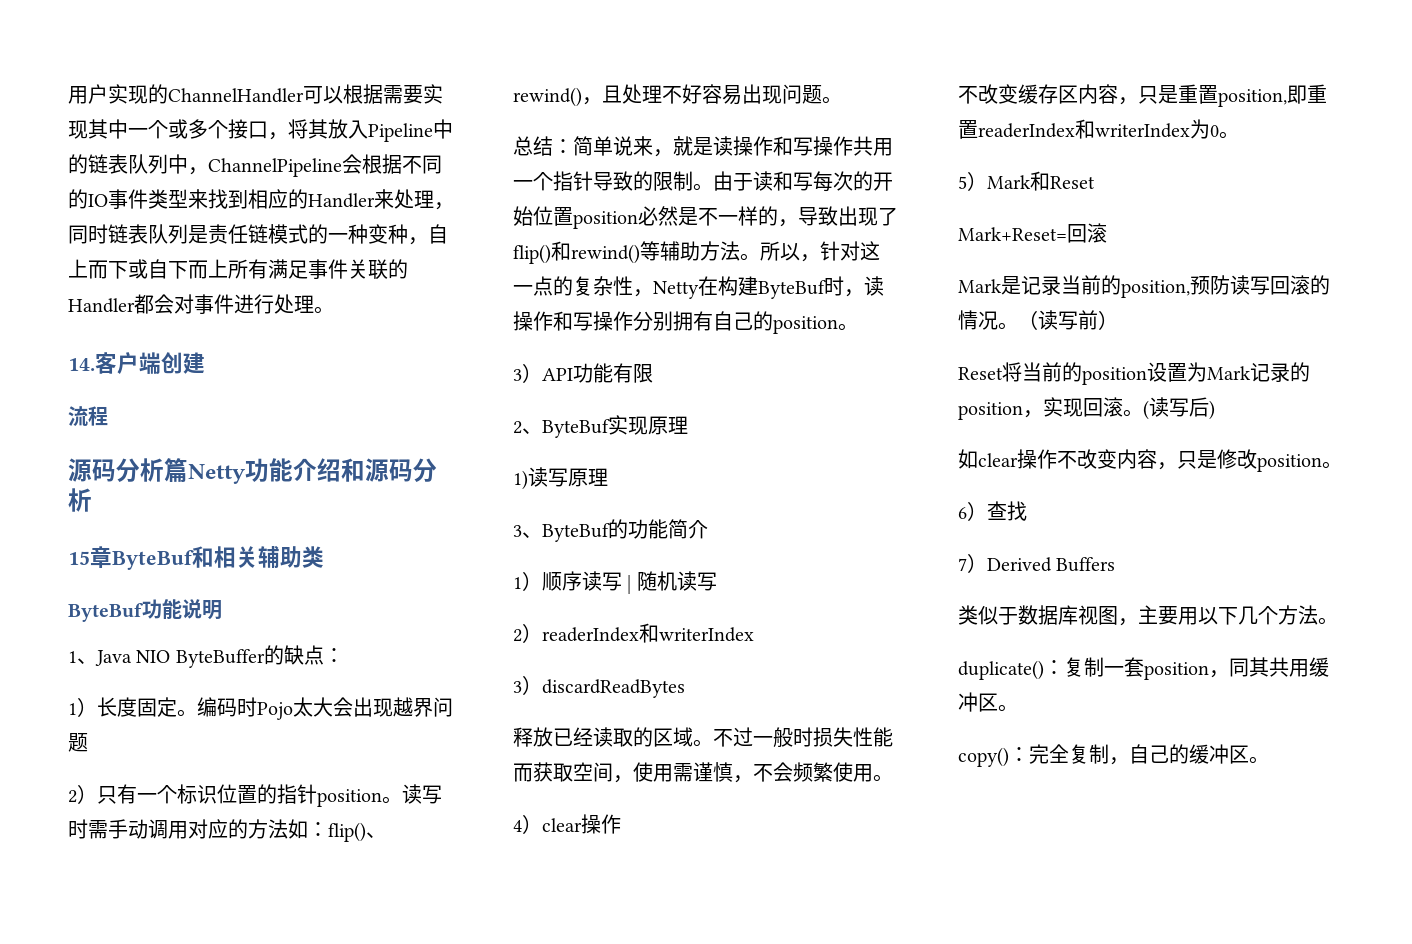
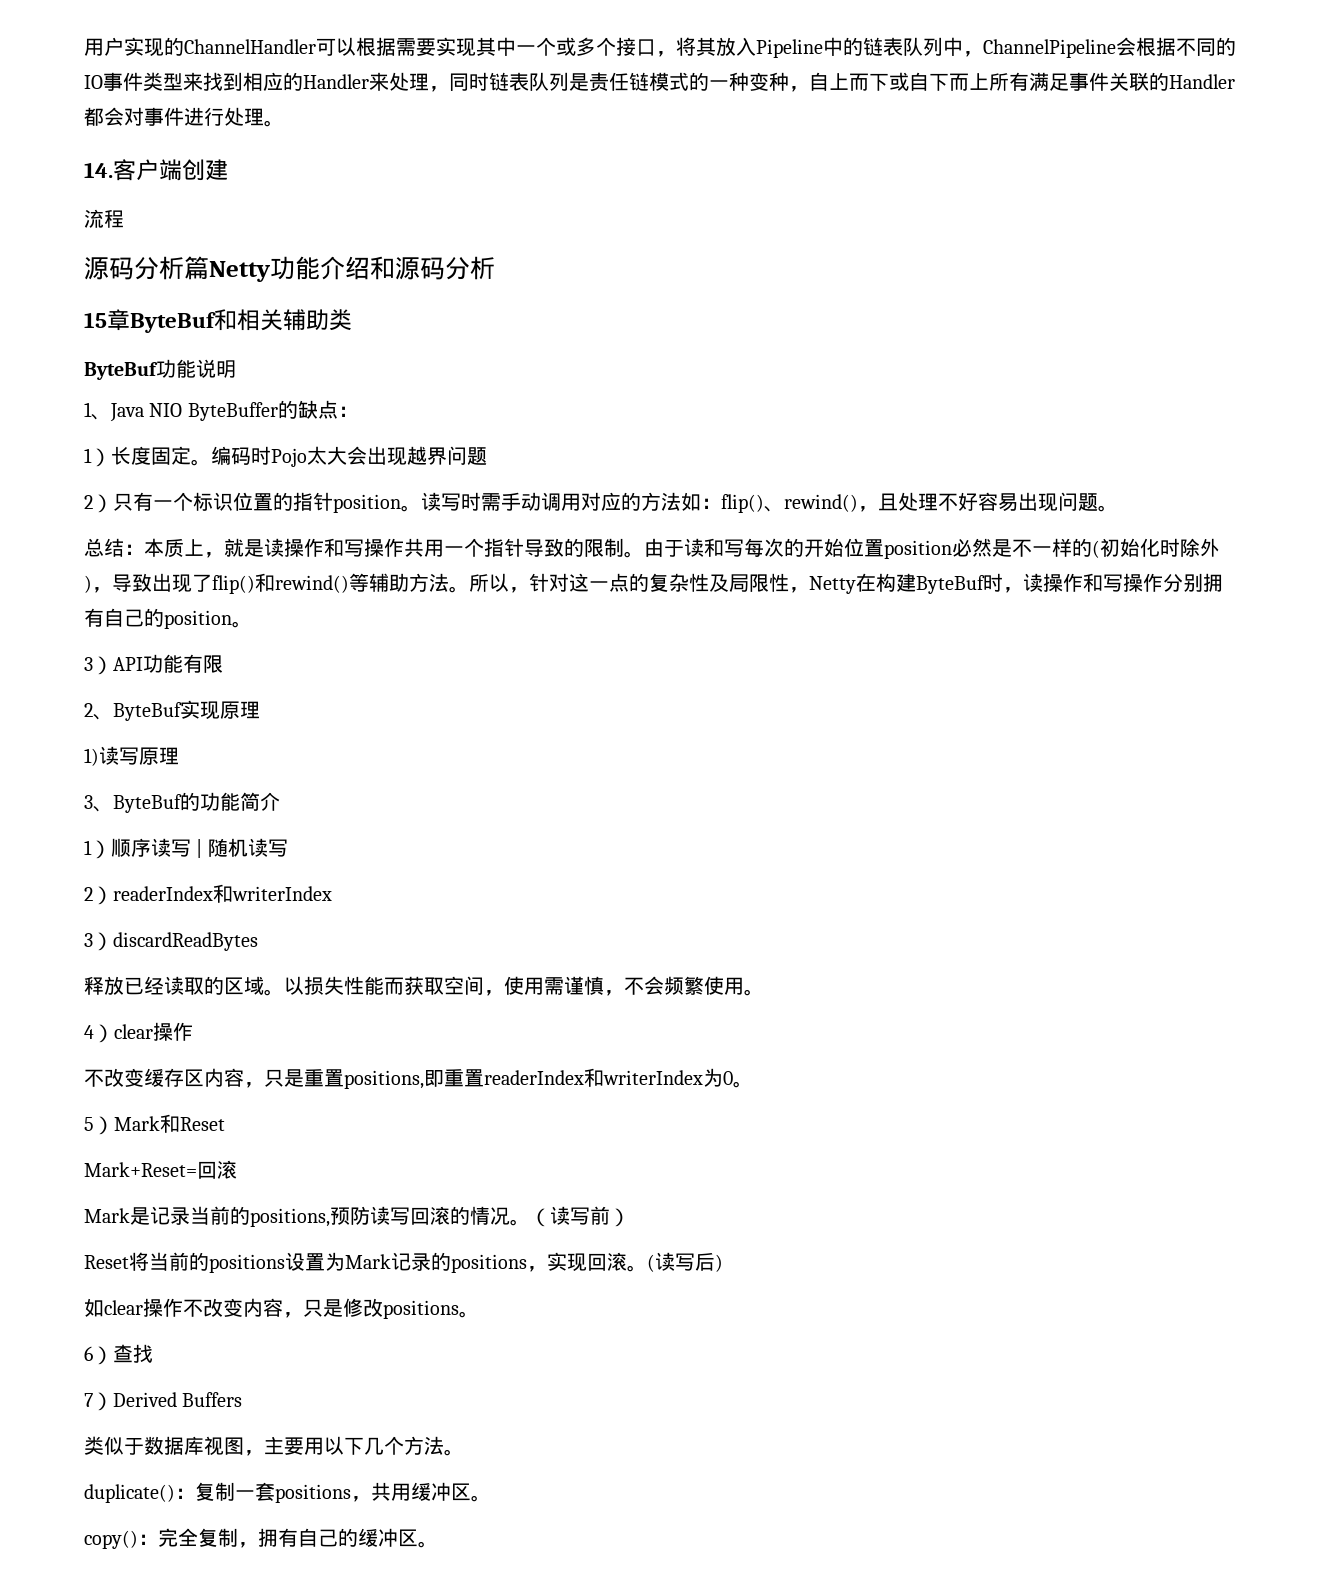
[573,136,653,156] 简单说来 -> [144,538,204,557] 本质上
(778, 216) none -> [1092,538,1220,558] [84,575,92,593] (初始化时除外)
(633, 286) none -> [709,573,789,592] 及局限性
[713,727,813,747] 不过一般时 -> [284,976,304,995] 以
[1218,89,1287,107] position, -> [344,1070,424,1089] positions,
[1121,280,1190,298] position, -> [250,1208,330,1227] positions,
[1082,367,1147,385] position -> [209,1254,285,1273] positions
[958,402,1023,420] position -> [451,1254,527,1273] positions
[1257,454,1322,472] position -> [383,1300,459,1319] positions
[1144,657,1269,680] position，同其 -> [275,1484,371,1503] positions，
(1129, 761) none -> [258,1528,298,1547] 拥有

